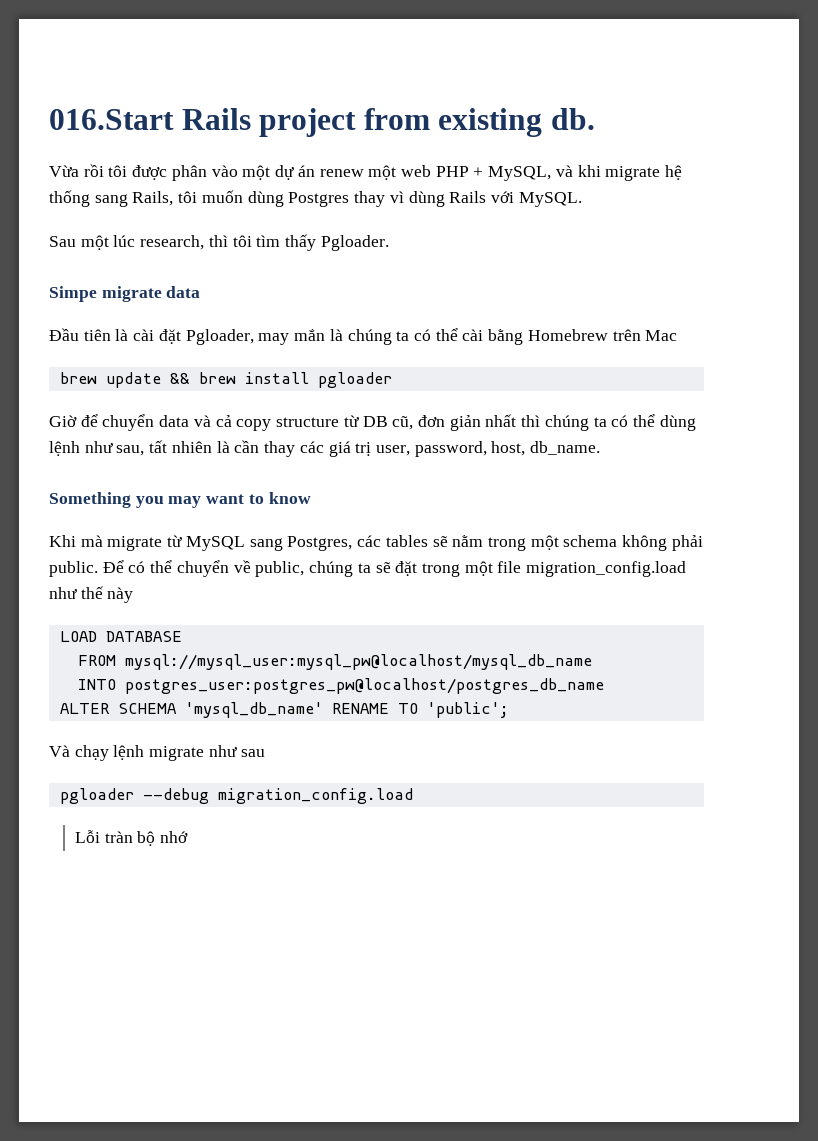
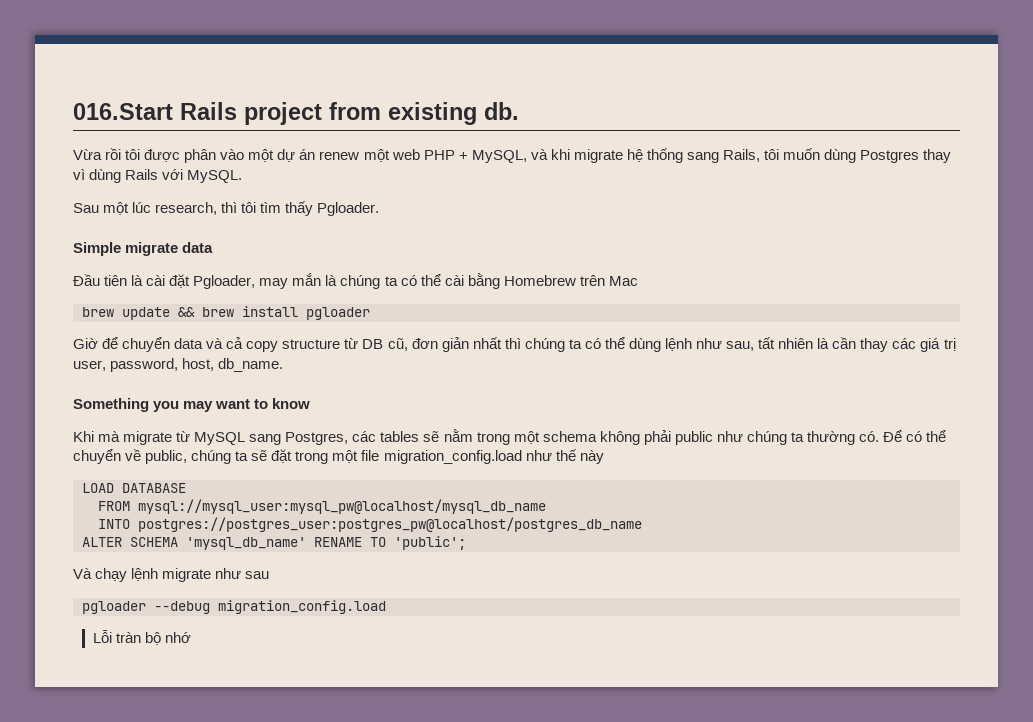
[49,286,97,302] Simpe -> [73,242,121,256] Simple
[49,561,98,577] public. -> [674,431,880,445] public như chúng ta thường có.
[124,678,604,694] postgres_user:postgres_pw@localhost/postgres_db_name -> [138,517,642,532] postgres://postgres_user:postgres_pw@localhost/postgres_db_name

